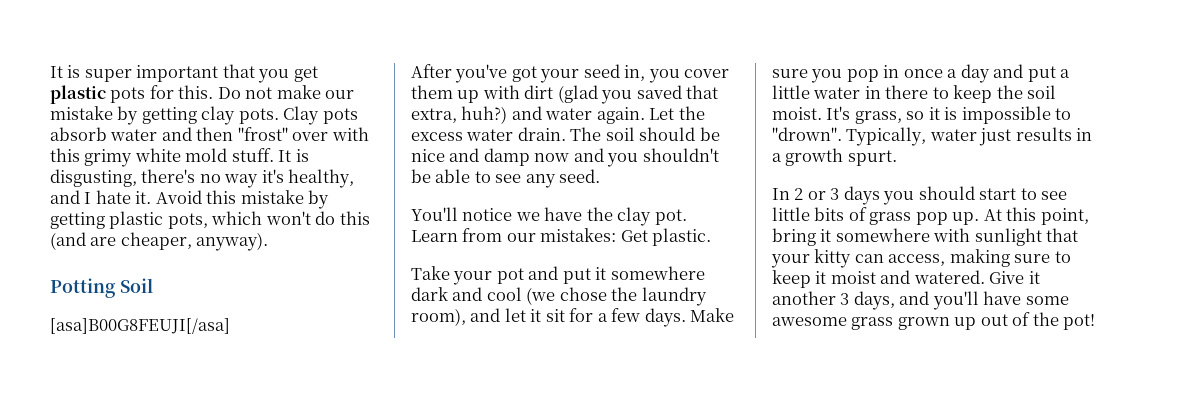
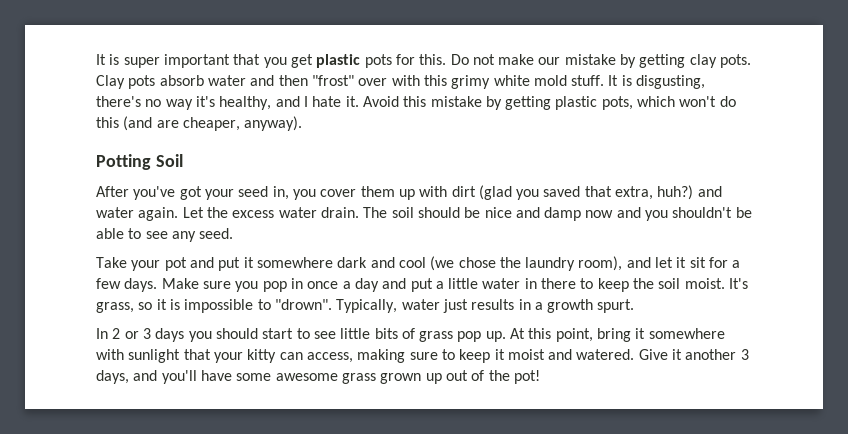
[50,318,230,334] // [asa]B00G8FEUJI[/asa] -> (183, 160) none
[411,207,687,226] [411,228,712,246] // You'll notice we have the clay pot. Learn from our mistakes: Get plastic. -> (234, 233) none

